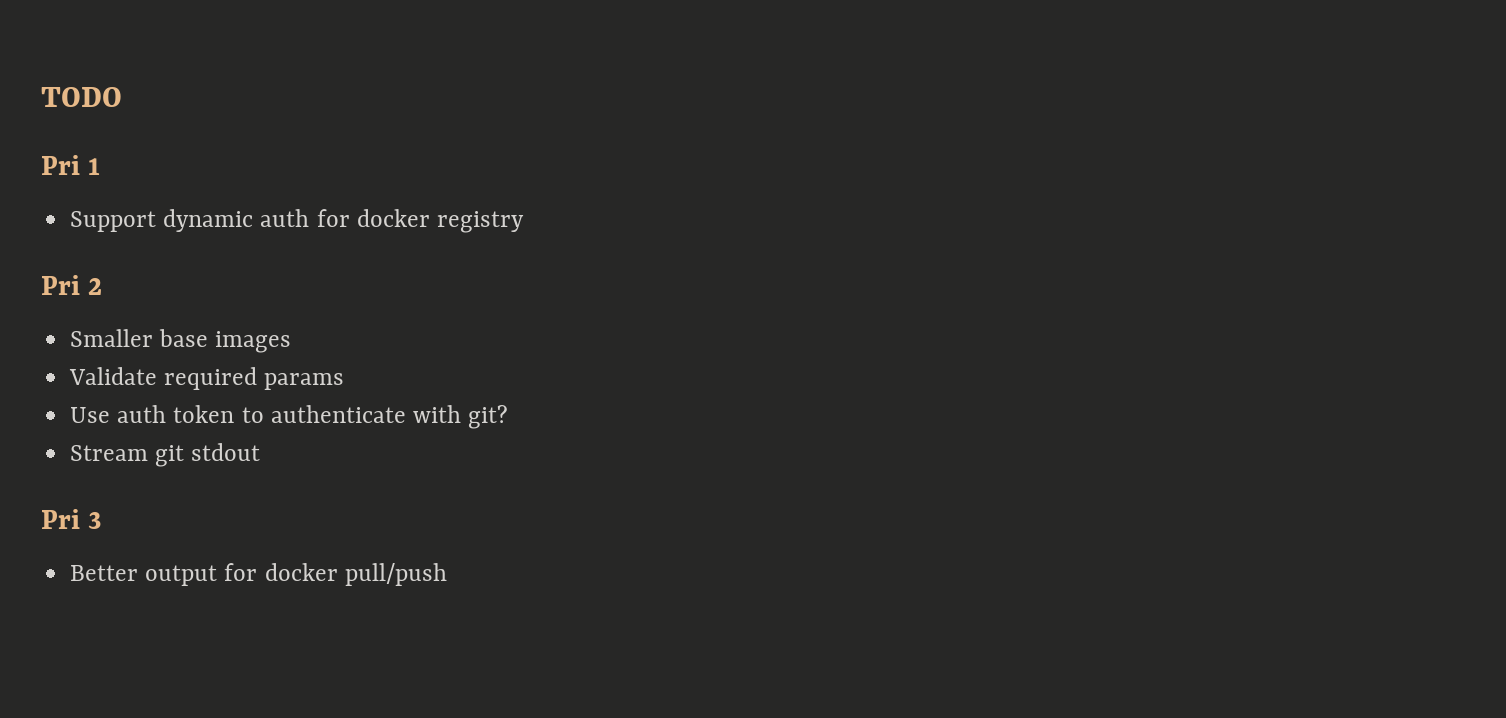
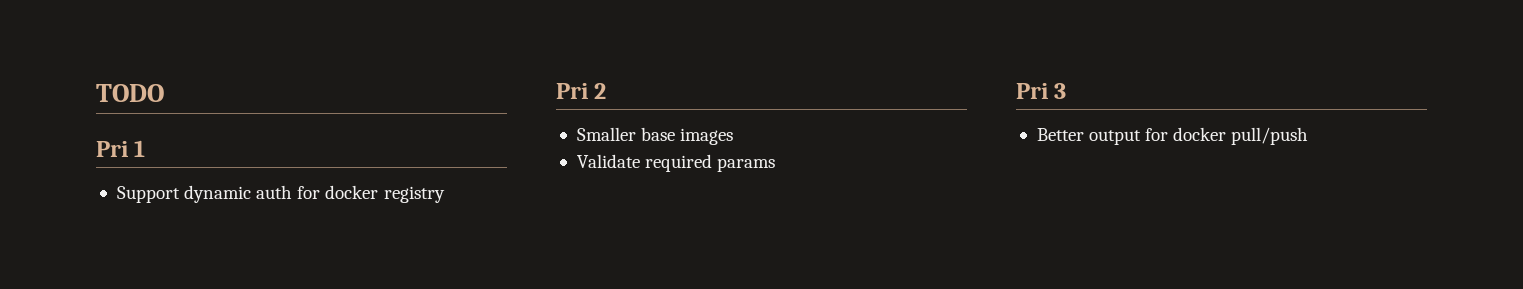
[70,405,509,429] [70,443,261,467] // Use auth token to authenticate with git? // Stream git stdout -> (776, 165) none

